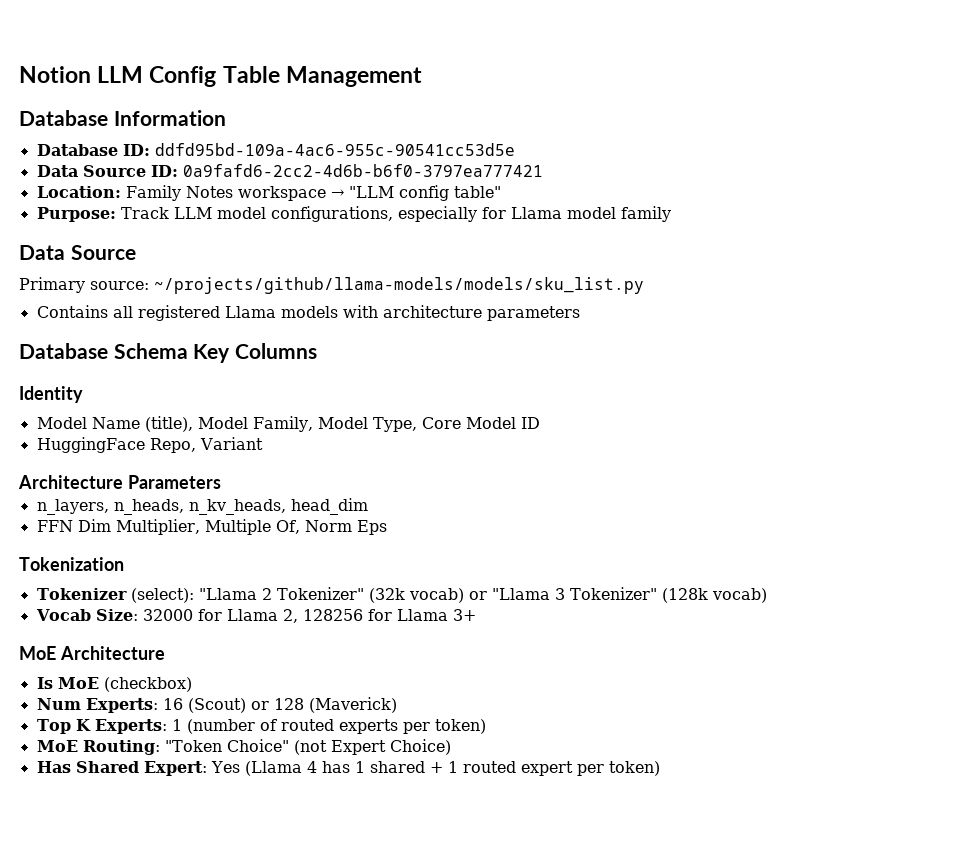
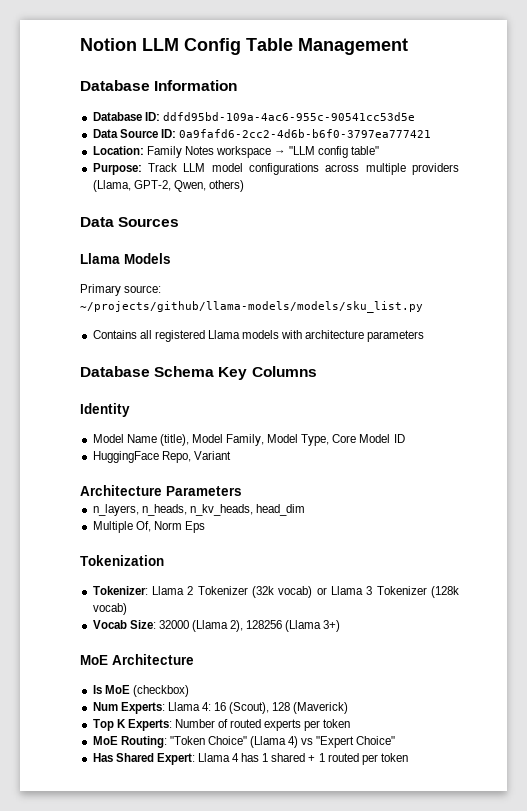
[270,206,671,222] [19,245,136,260] configurations, especially for Llama model family // Data Source -> [248,163,459,175] [92,180,244,192] [80,217,180,227] [80,253,171,264] configurations across multiple providers (Llama, GPT-2, Qwen, others) // Data Sources // Llama Models
[36,519,200,535] FFN Dim Multiplier, -> (305, 510) none
[36,587,657,603] Tokenizer (select): "Llama 2 Tokenizer" (32k vocab) or "Llama 3 Tokenizer" -> [92,586,427,598] Tokenizer: Llama 2 Tokenizer (32k vocab) or Llama 3 Tokenizer
[197,609,476,623] for Llama 2, 128256 for Llama 3+ -> [191,620,341,632] (Llama 2), 128256 (Llama 3+)
[162,698,269,713] 16 (Scout) or -> [167,702,270,714] Llama 4: 16 (Scout),
[171,719,255,734] 1 (number -> [174,719,215,728] Number
[434,719,486,734] token) -> [323,719,351,728] token
[293,739,451,755] (not Expert Choice) -> [250,736,396,748] (Llama 4) vs "Expert Choice"
[210,761,302,776] Yes (Llama -> [197,753,230,762] Llama
[520,761,660,776] expert per token) -> [361,753,408,765] per token

